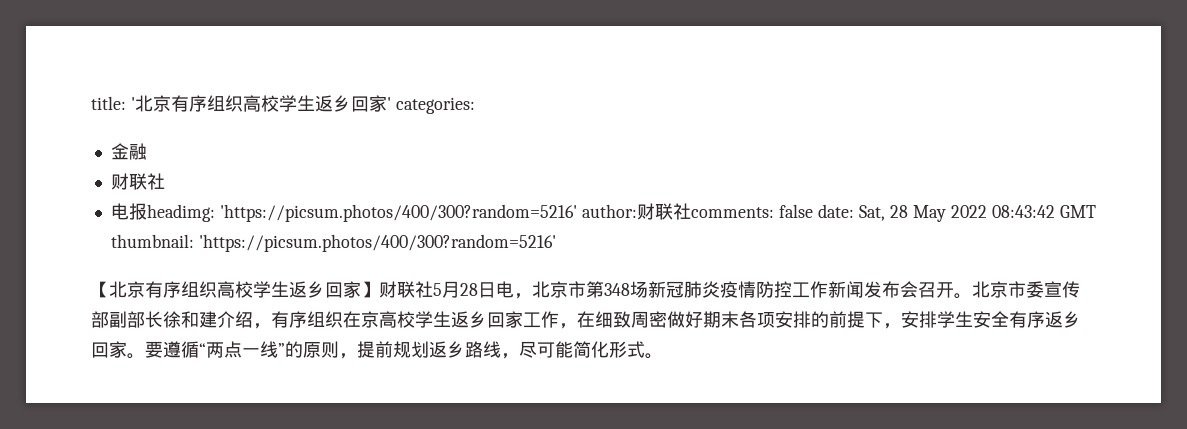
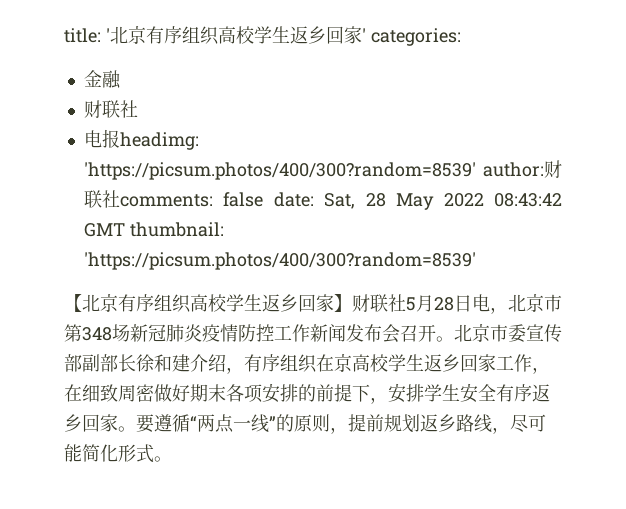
[219,204,577,222] 'https://picsum.photos/400/300?random=5216' -> [83,162,476,180] 'https://picsum.photos/400/300?random=8539'
[198,234,556,252] 'https://picsum.photos/400/300?random=5216' -> [83,252,476,270] 'https://picsum.photos/400/300?random=8539'

